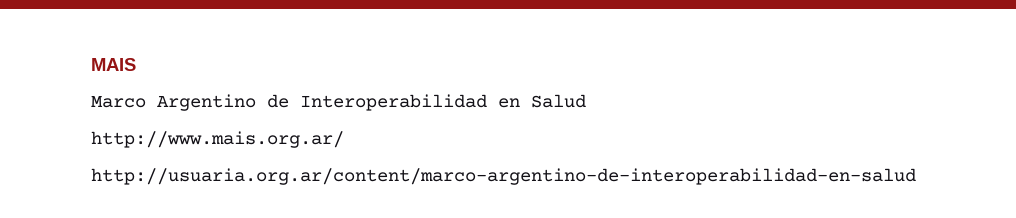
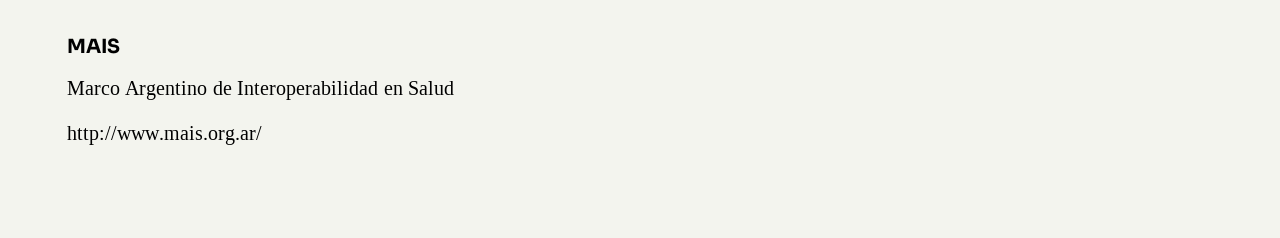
[91,168,916,185] // http://usuaria.org.ar/content/marco-argentino-de-interoperabilidad-en-salud -> (262, 135) none

